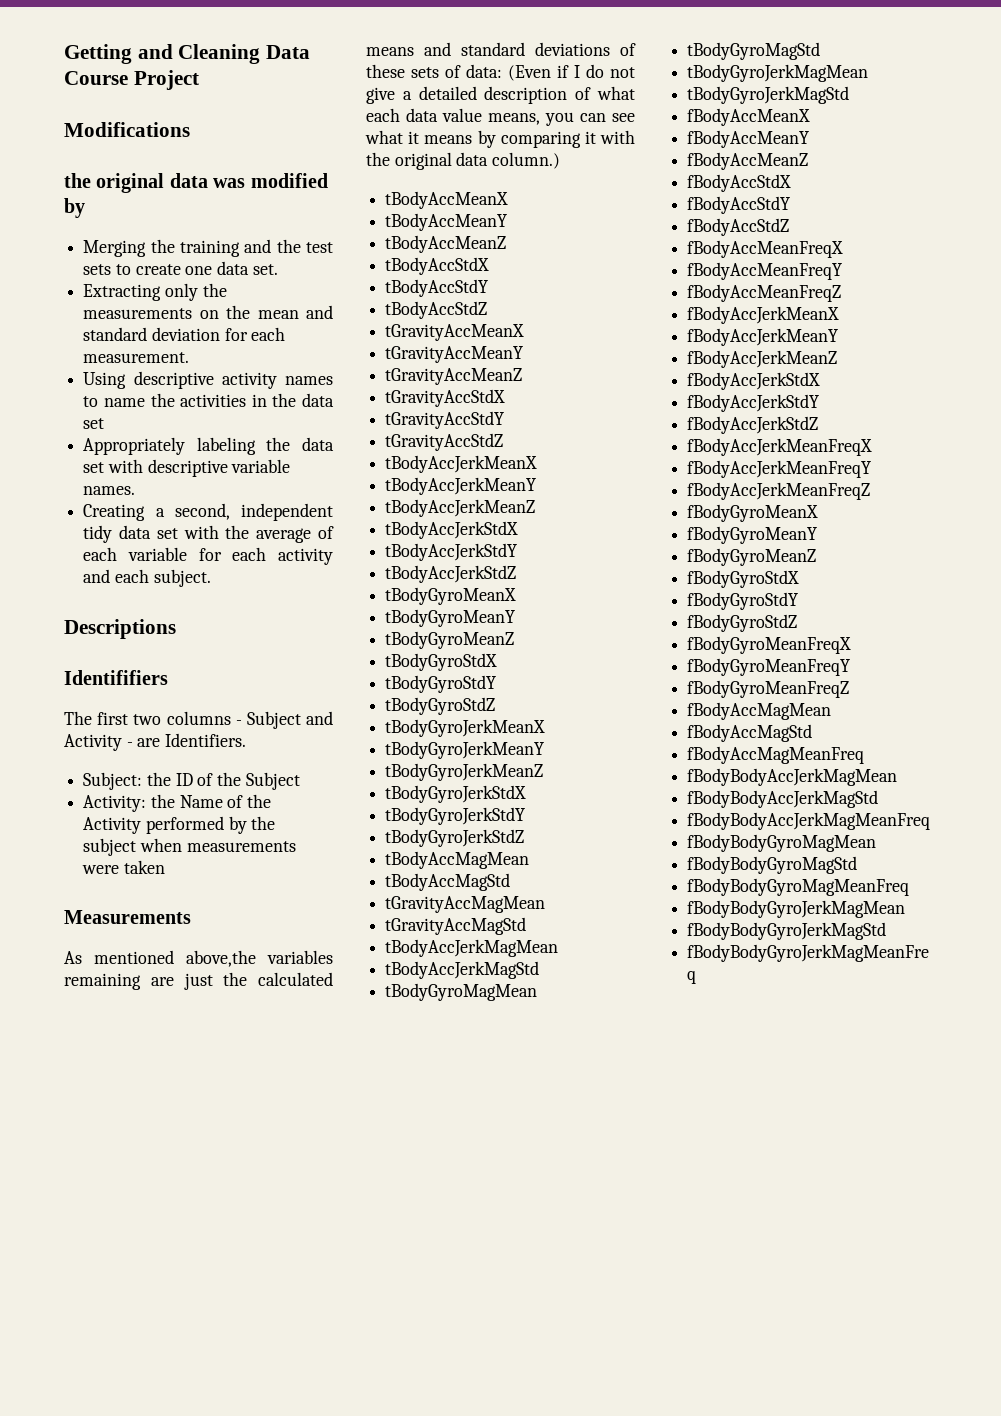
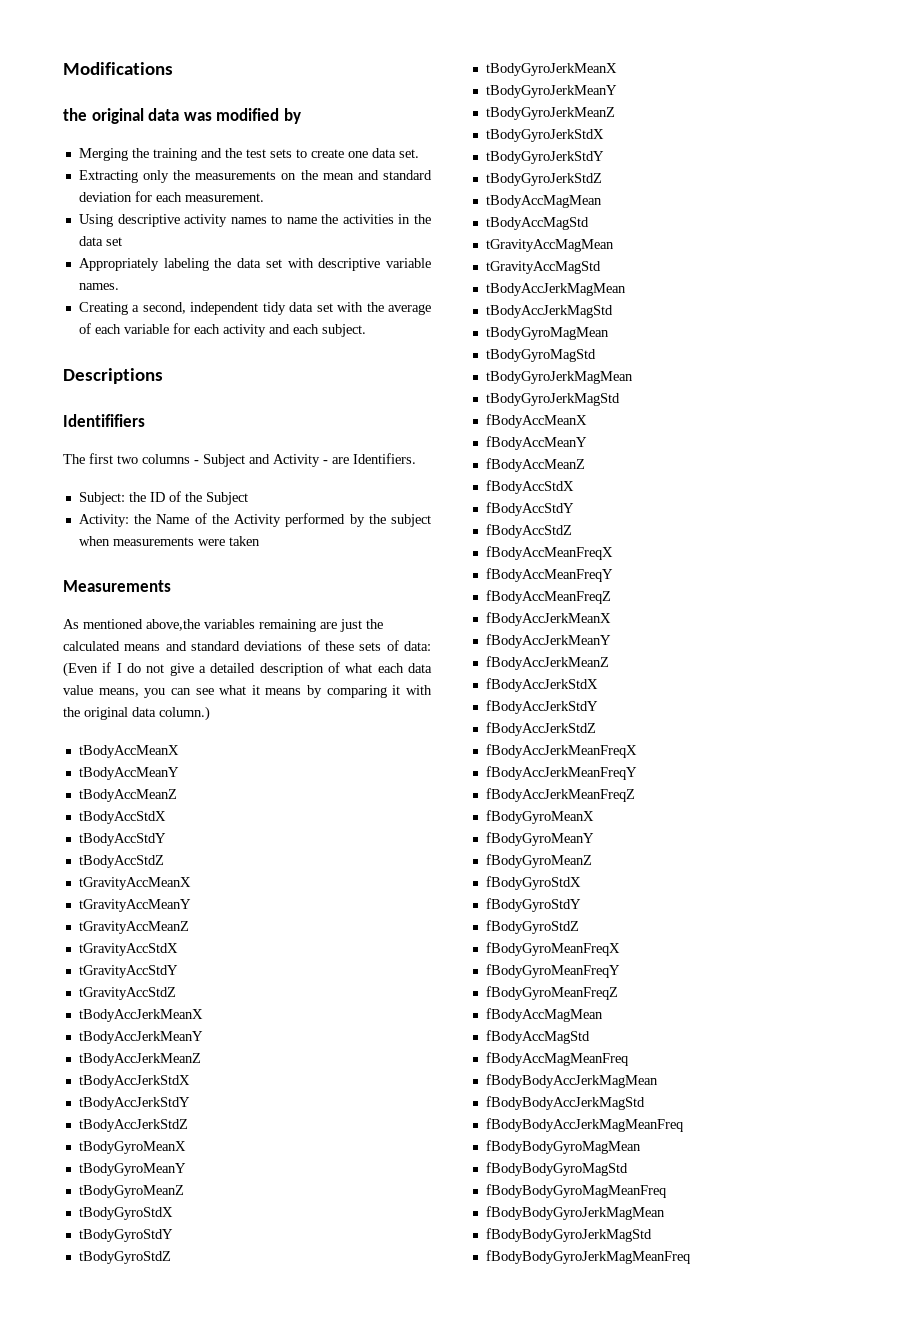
[64,44,311,64] [64,70,199,90] Getting and Cleaning Data Course Project // -> (63, 68) none

